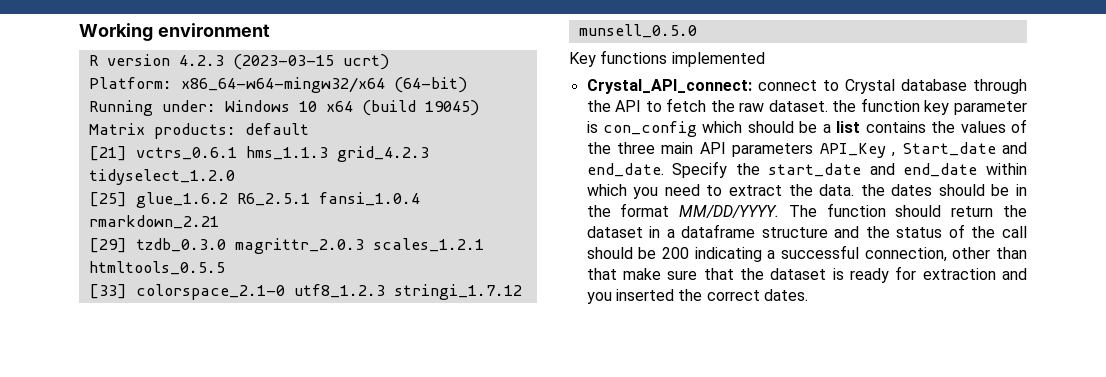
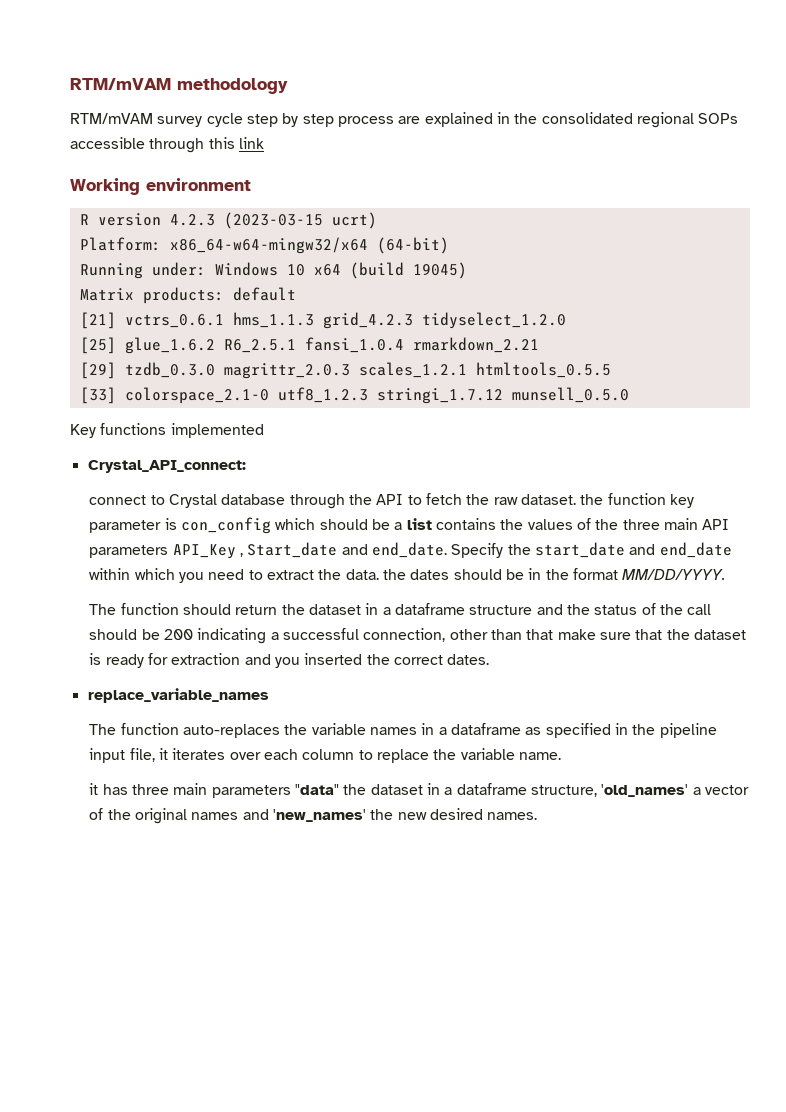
(79, 32) none -> [70,78,288,94] [70,112,739,128] [70,137,264,153] RTM/mVAM methodology // RTM/mVAM survey cycle step by step process are explained in the consolidated regional SOPs accessible through this link //
(752, 86) none -> (246, 466) //
(780, 211) none -> (726, 574) //
(808, 295) none -> [87,688,269,703] [89,723,717,738] [89,748,561,763] [89,783,749,798] [89,808,538,824] // replace_variable_names // The function auto-replaces the variable names in a dataframe as specified in the pipeline input file, it iterates over each column to replace the variable name. // it has three main parameters "data" the dataset in a dataframe structure, 'old_names' a vector of the original names and 'new_names' the new desired names.

